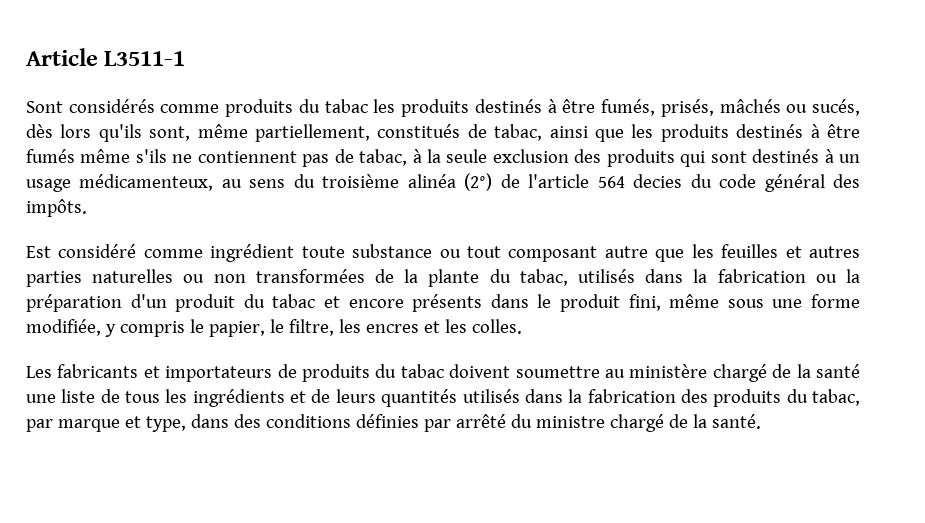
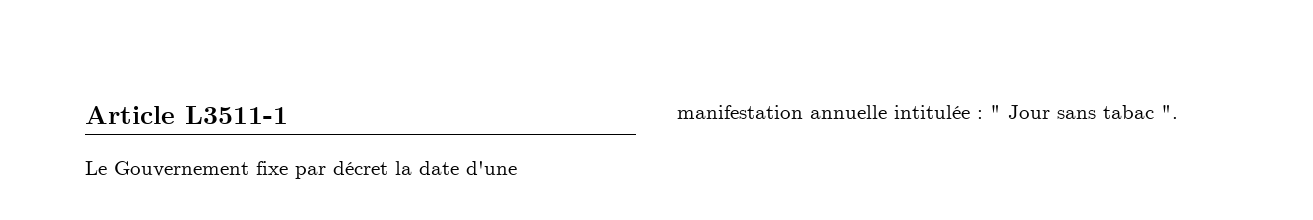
[26,99,861,117] [26,124,860,142] [26,149,861,167] [26,173,861,192] [26,199,87,217] [26,244,861,262] [26,269,861,287] [26,294,861,312] [26,319,522,337] [26,364,860,382] [26,389,861,407] [26,414,761,432] Sont considérés comme produits du tabac les produits destinés à être fumés, prisés, mâchés ou sucés, dès lors qu'ils sont, même partiellement, constitués de tabac, ainsi que les produits destinés à être fumés même s'ils ne contiennent pas de tabac, à la seule exclusion des produits qui sont destinés à un usage médicamenteux, au sens du troisième alinéa (2°) de l'article 564 decies du code général des impôts. // Est considéré comme ingrédient toute substance ou tout composant autre que les feuilles et autres parties naturelles ou non transformées de la plante du tabac, utilisés dans la fabrication ou la préparation d'un produit du tabac et encore présents dans le produit fini, même sous une forme modifiée, y compris le papier, le filtre, les encres et les colles. // Les fabricants et importateurs de produits du tabac doivent soumettre au ministère chargé de la santé une liste de tous les ingrédients et de leurs quantités utilisés dans la fabrication des produits du tabac, par marque et type, dans des conditions définies par arrêté du ministre chargé de la santé. -> [85,161,517,179] [677,105,1178,119] Le Gouvernement fixe par décret la date d'une manifestation annuelle intitulée : " Jour sans tabac ".

